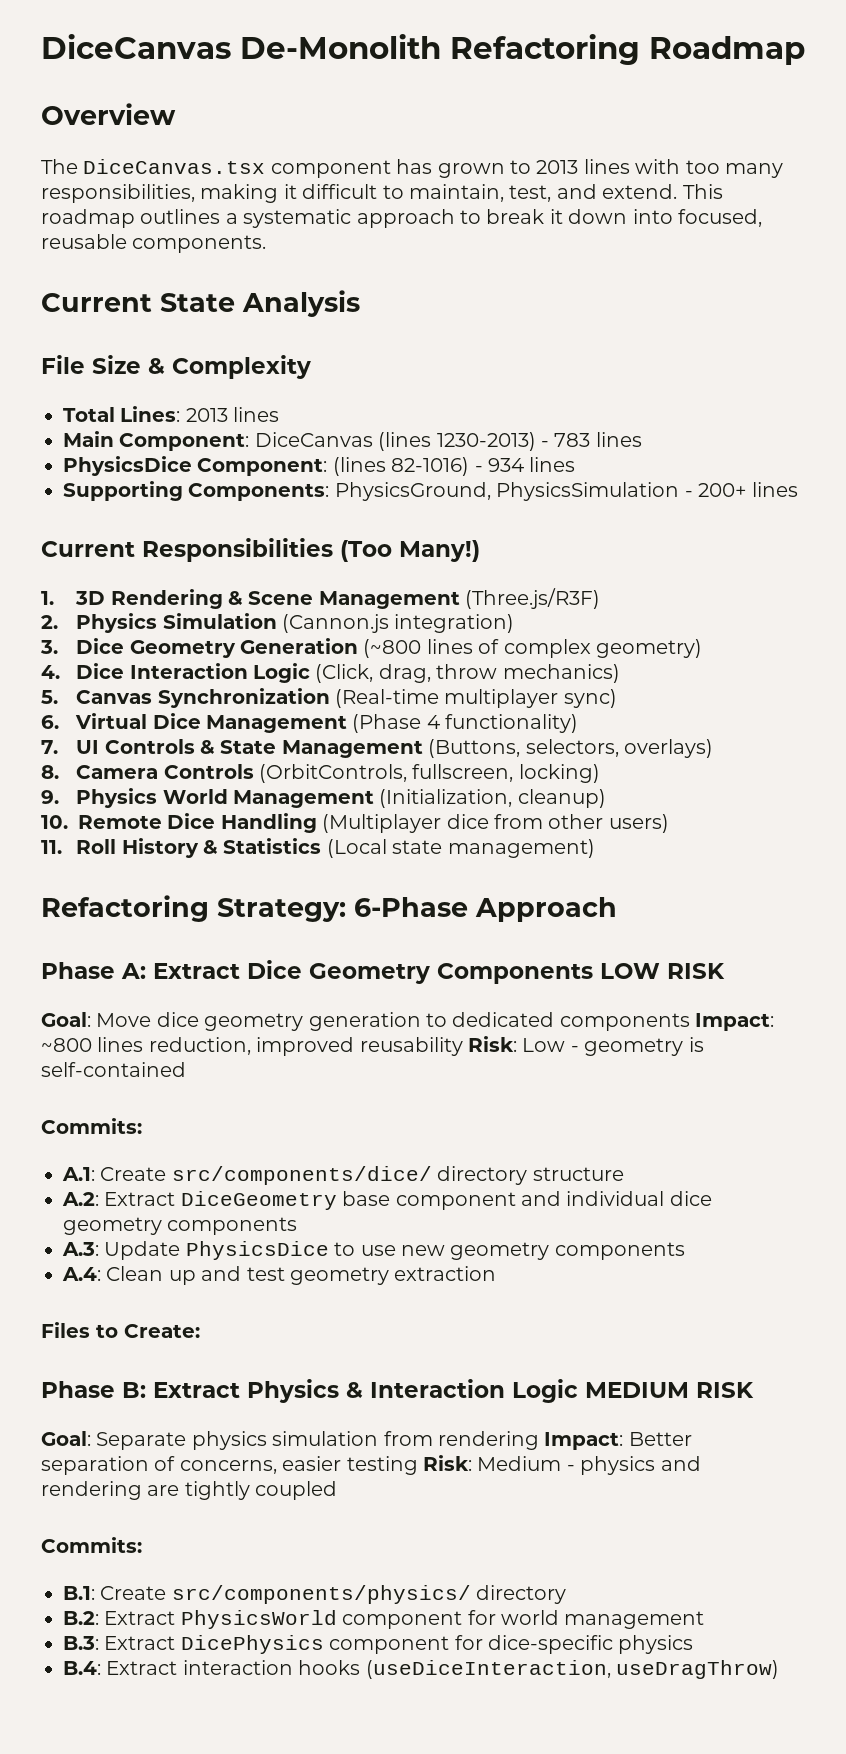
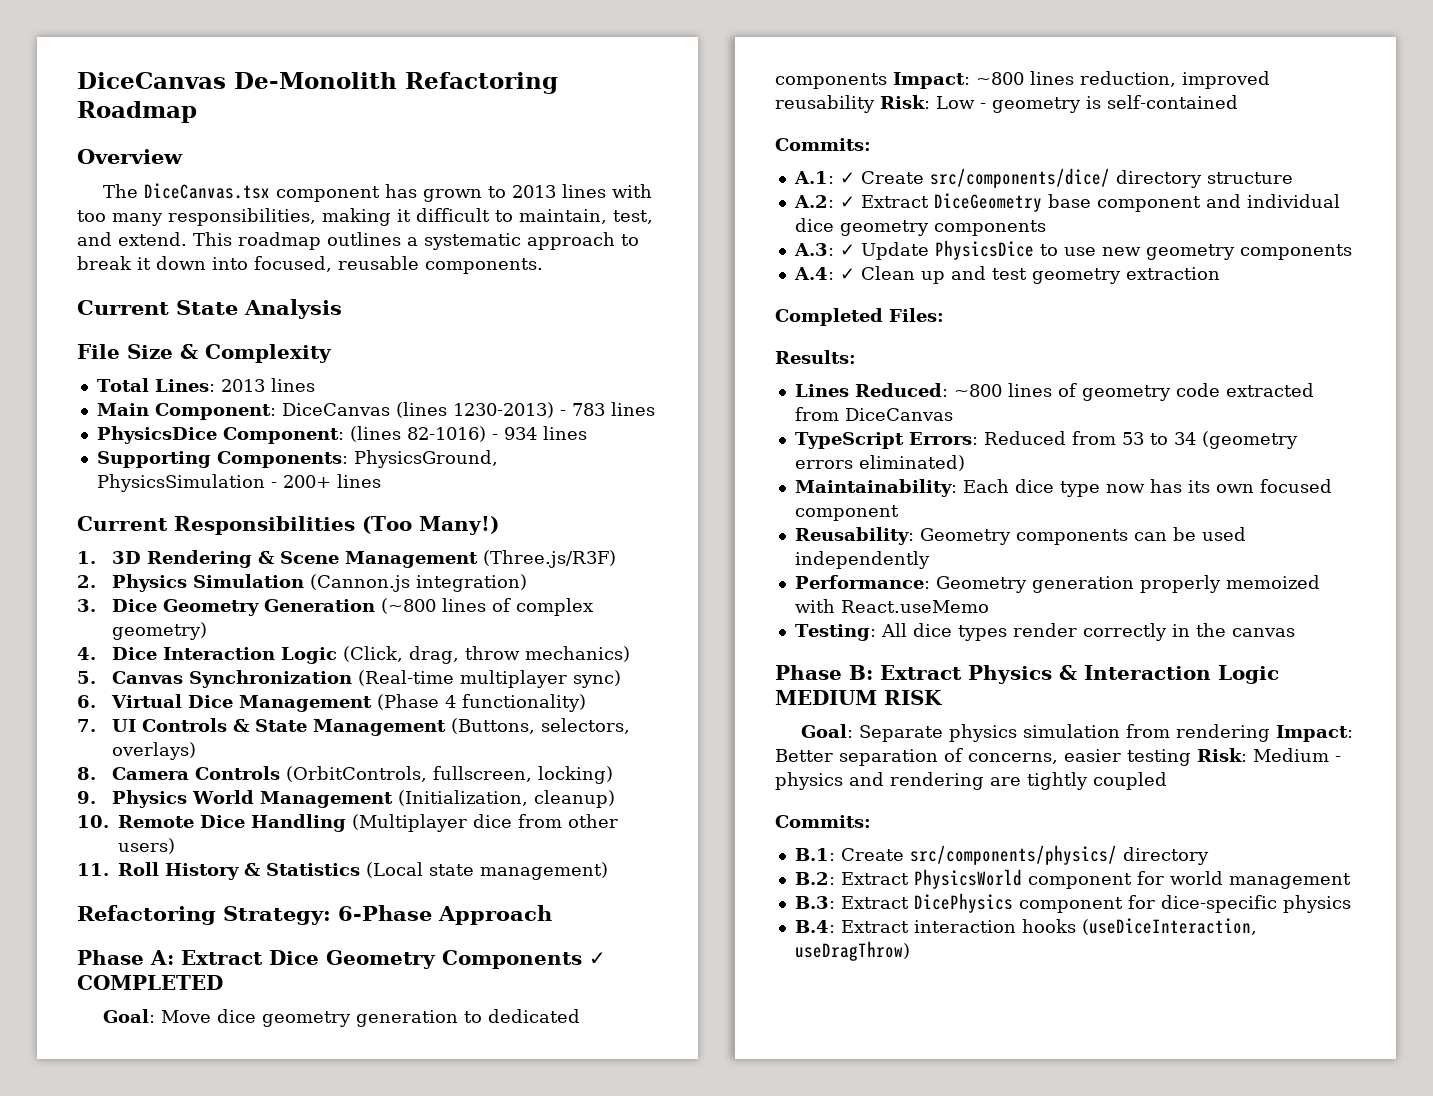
[600,963,725,979] LOW RISK -> [589,952,606,965] [77,975,223,990] ✓ COMPLETED
(95, 1174) none -> [839,172,855,184] ✓
(99, 1199) none -> [839,196,855,208] ✓
(99, 1249) none -> [839,244,855,256] ✓
(101, 1274) none -> [839,268,855,280] ✓
[41,1322,200,1338] Files to Create: -> [775,308,944,326] [775,350,856,364] [794,383,1314,401] [794,407,953,421] [794,431,1298,449] [794,455,965,471] [794,479,1332,497] [794,505,899,521] [794,527,1246,545] [794,551,930,569] [794,575,1320,593] [794,599,989,613] [794,623,1295,641] Completed Files: // Results: // Lines Reduced: ~800 lines of geometry code extracted from DiceCanvas // TypeScript Errors: Reduced from 53 to 34 (geometry errors eliminated) // Maintainability: Each dice type now has its own focused component // Reusability: Geometry components can be used independently // Performance: Geometry generation properly memoized with React.useMemo // Testing: All dice types render correctly in the canvas

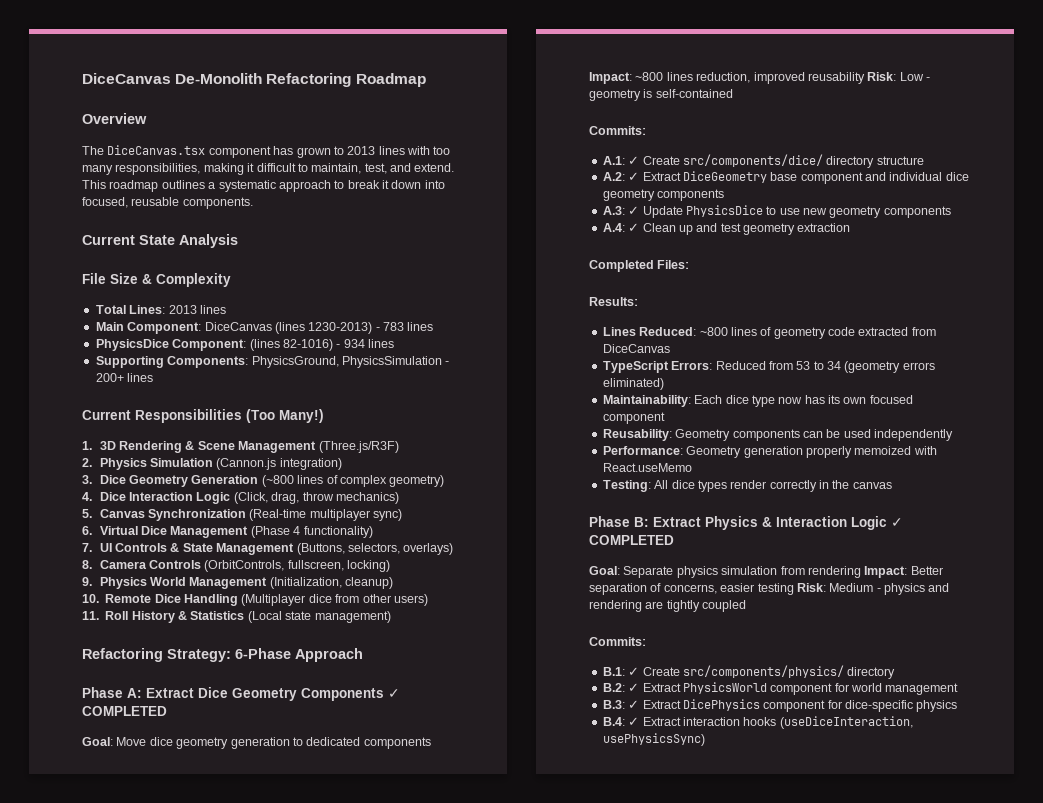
[775,690,942,705] MEDIUM RISK -> [891,518,903,527] [589,535,674,545] ✓ COMPLETED
(835, 854) none -> [628,667,640,676] ✓
(835, 878) none -> [628,683,640,692] ✓
(835, 902) none -> [628,700,640,709] ✓
(835, 926) none -> [628,717,640,726] ✓
[794,941,910,961] useDragThrow) -> [602,733,705,746] usePhysicsSync)

